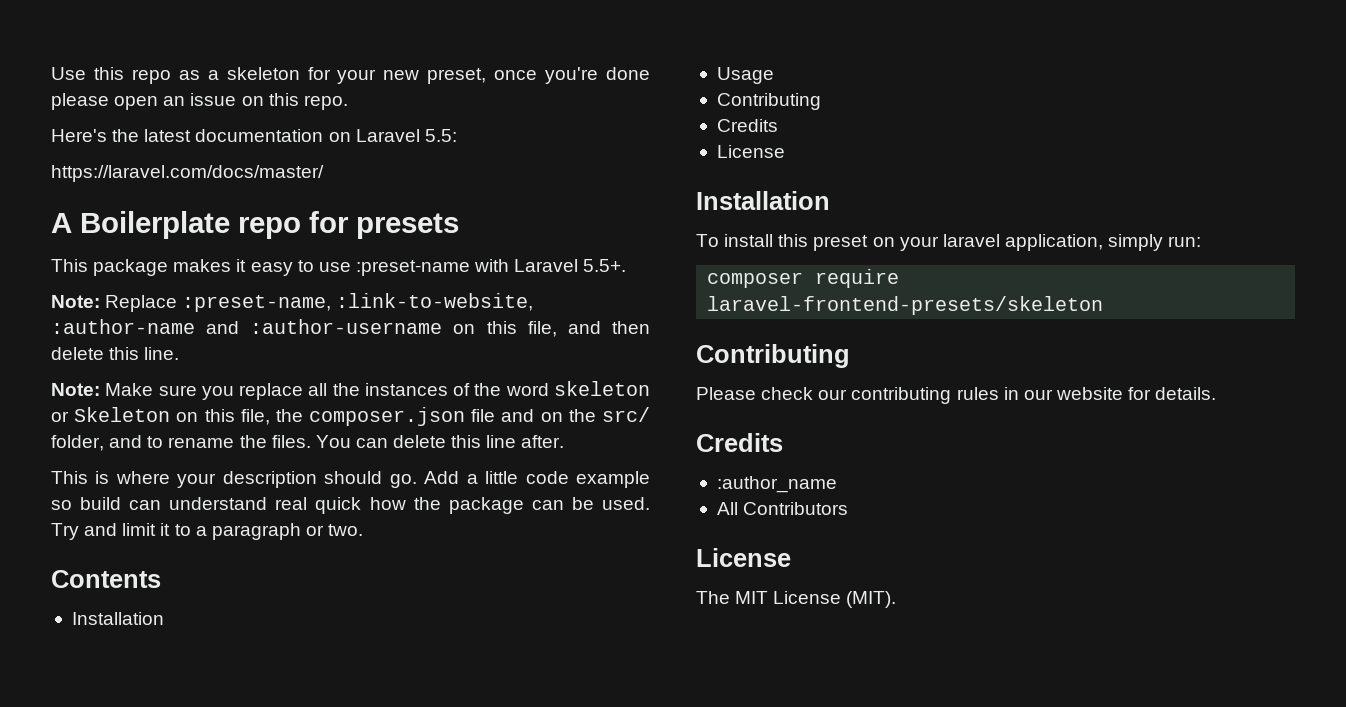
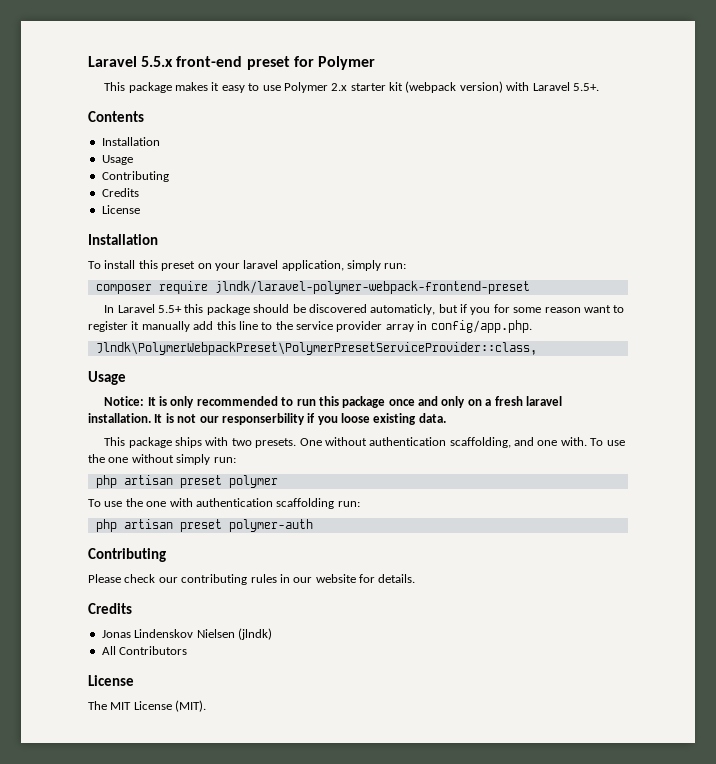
[51,67,650,84] [51,93,348,110] [51,129,457,142] [51,165,324,182] [51,211,459,239] Use this repo as a skeleton for your new preset, once you're done please open an issue on this repo. // Here's the latest documentation on Laravel 5.5: // https://laravel.com/docs/master/ // A Boilerplate repo for presets -> [88,56,375,70] Laravel 5.5.x front-end preset for Polymer
[355,259,627,276] [51,293,534,312] [51,319,650,337] [51,347,180,360] [51,381,650,400] [51,407,650,426] [51,435,565,451] [51,471,650,488] [51,497,650,514] [51,523,364,540] :preset-name with Laravel 5.5+. // Note: Replace :preset-name, :link-to-website, :author-name and :author-username on this file, and then delete this line. // Note: Make sure you replace all the instances of the word skeleton or Skeleton on this file, the composer.json file and on the src/ folder, and to rename the files. You can delete this line after. // This is where your description should go. Add a little code example so build can understand real quick how the package can be used. Try and limit it to a paragraph or two. -> [283,81,599,93] Polymer 2.x starter kit (webpack version) with Laravel 5.5+.
[707,296,1104,315] laravel-frontend-presets/skeleton -> [214,281,530,294] [104,304,625,315] [88,320,532,333] [95,342,537,355] [88,371,126,385] [104,396,562,408] [88,413,446,425] [104,437,625,448] [88,454,236,465] [95,475,278,488] [88,498,360,509] [95,519,313,532] jlndk/laravel-polymer-webpack-frontend-preset // In Laravel 5.5+ this package should be discovered automaticly, but if you for some reason want to register it manually add this line to the service provider array in config/app.php. // Jlndk\PolymerWebpackPreset\PolymerPresetServiceProvider::class, // Usage // Notice: It is only recommended to run this package once and only on a fresh laravel installation. It is not our responserbility if you loose existing data. // This package ships with two presets. One without authentication scaffolding, and one with. To use the one without simply run: // php artisan preset polymer // To use the one with authentication scaffolding run: // php artisan preset polymer-auth
[716,476,837,493] :author_name -> [101,628,272,640] Jonas Lindenskov Nielsen (jlndk)

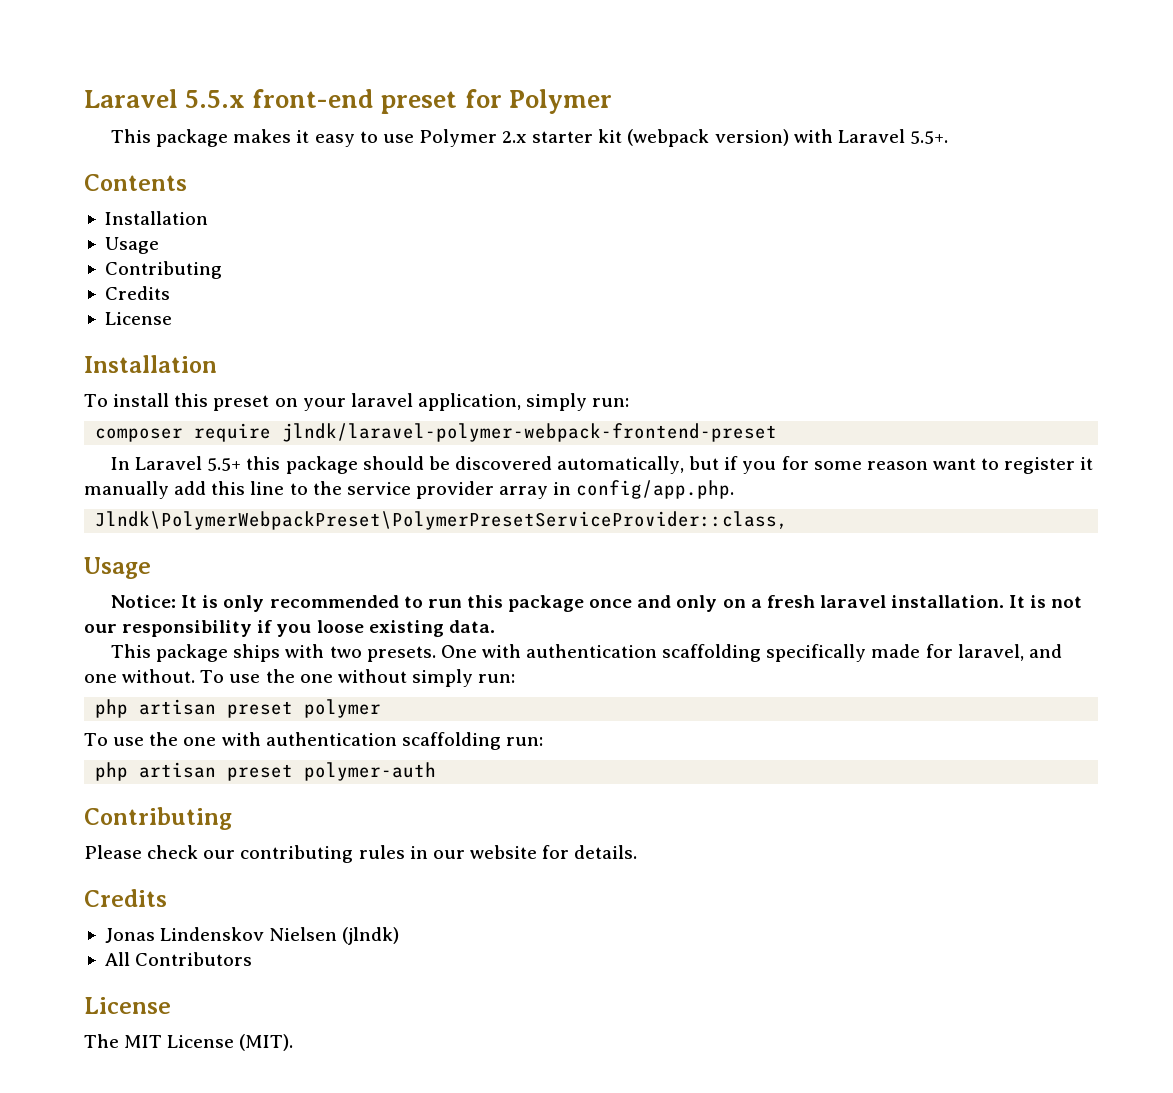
[370,304,436,315] automaticly, -> [557,456,685,474] automatically,
[221,413,305,425] responserbility -> [122,620,253,637] responsibility
[324,437,511,448] without authentication scaffolding, -> [481,644,1024,662] with authentication scaffolding specifically made for laravel,
[560,437,587,446] with. -> [122,669,196,683] without.

